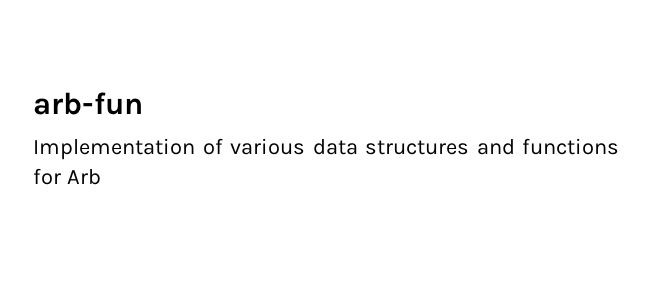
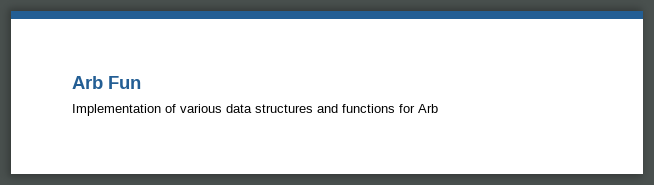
[33,92,143,115] arb-fun -> [72,76,141,89] Arb Fun

